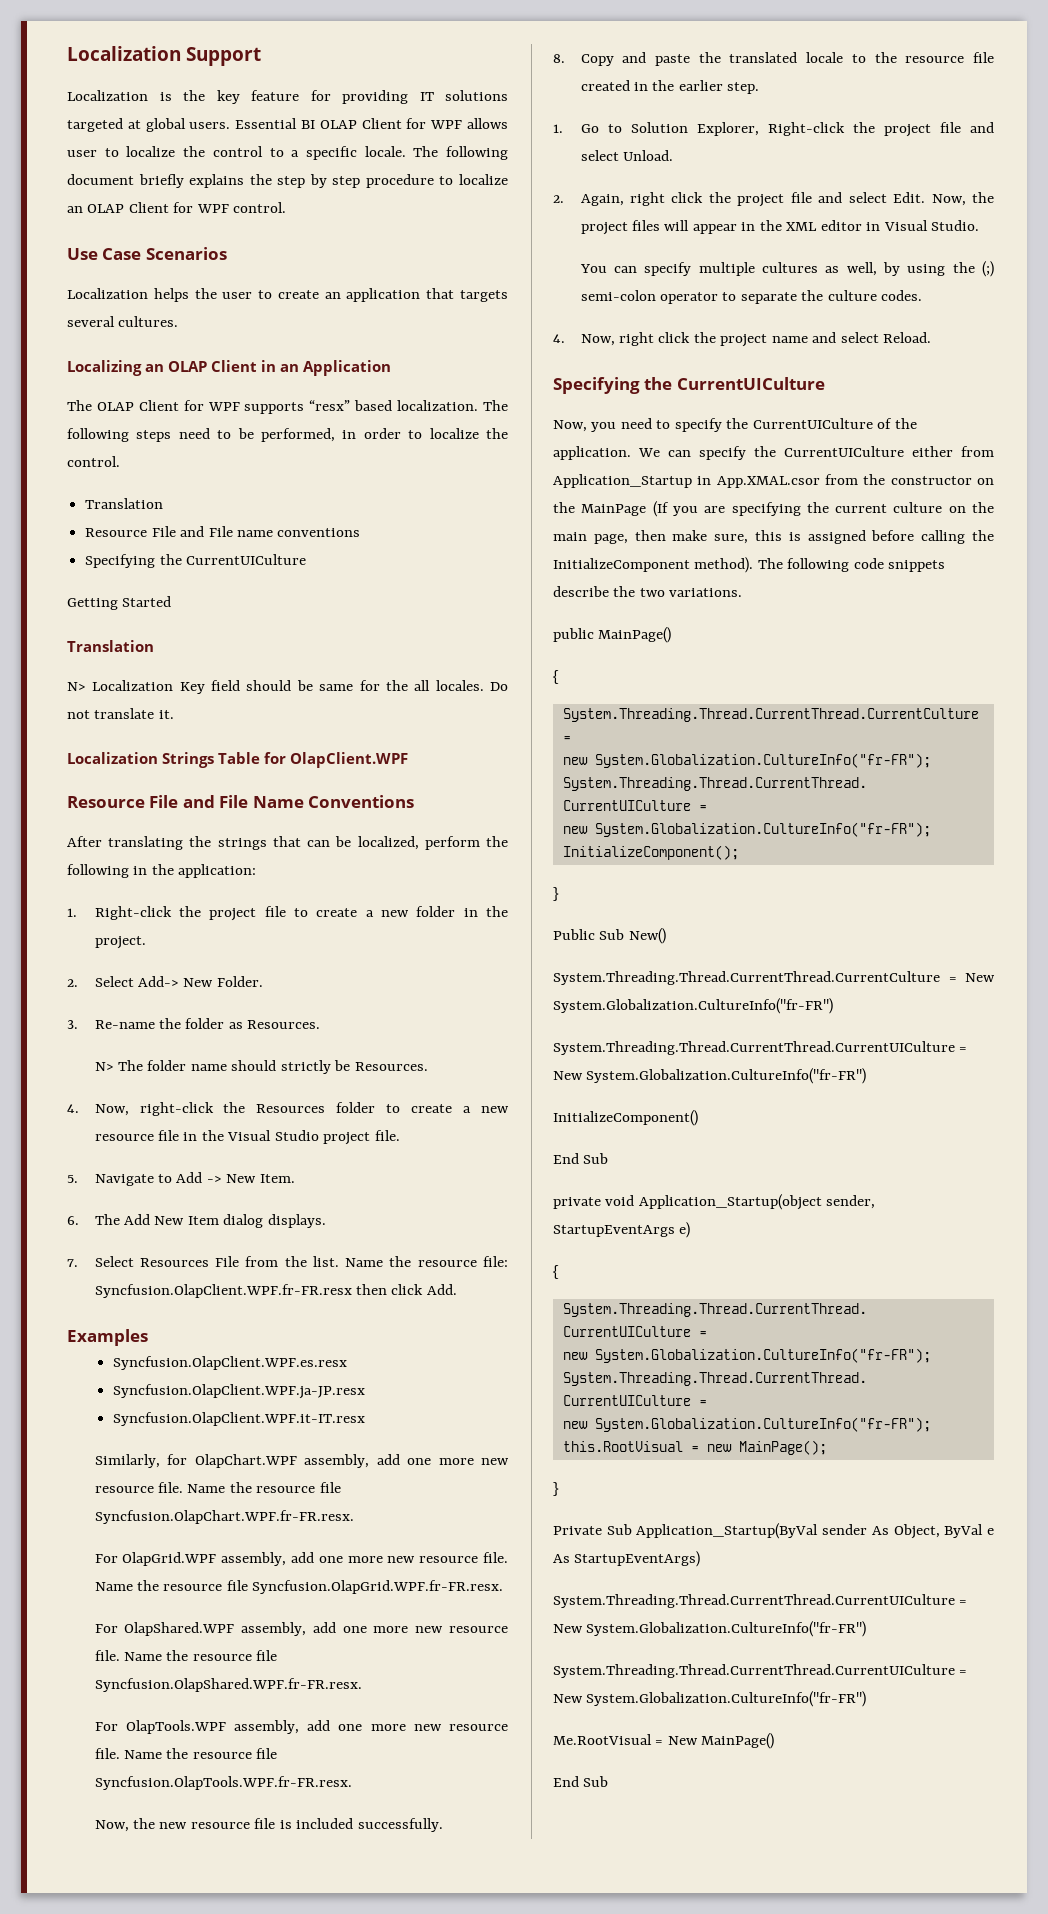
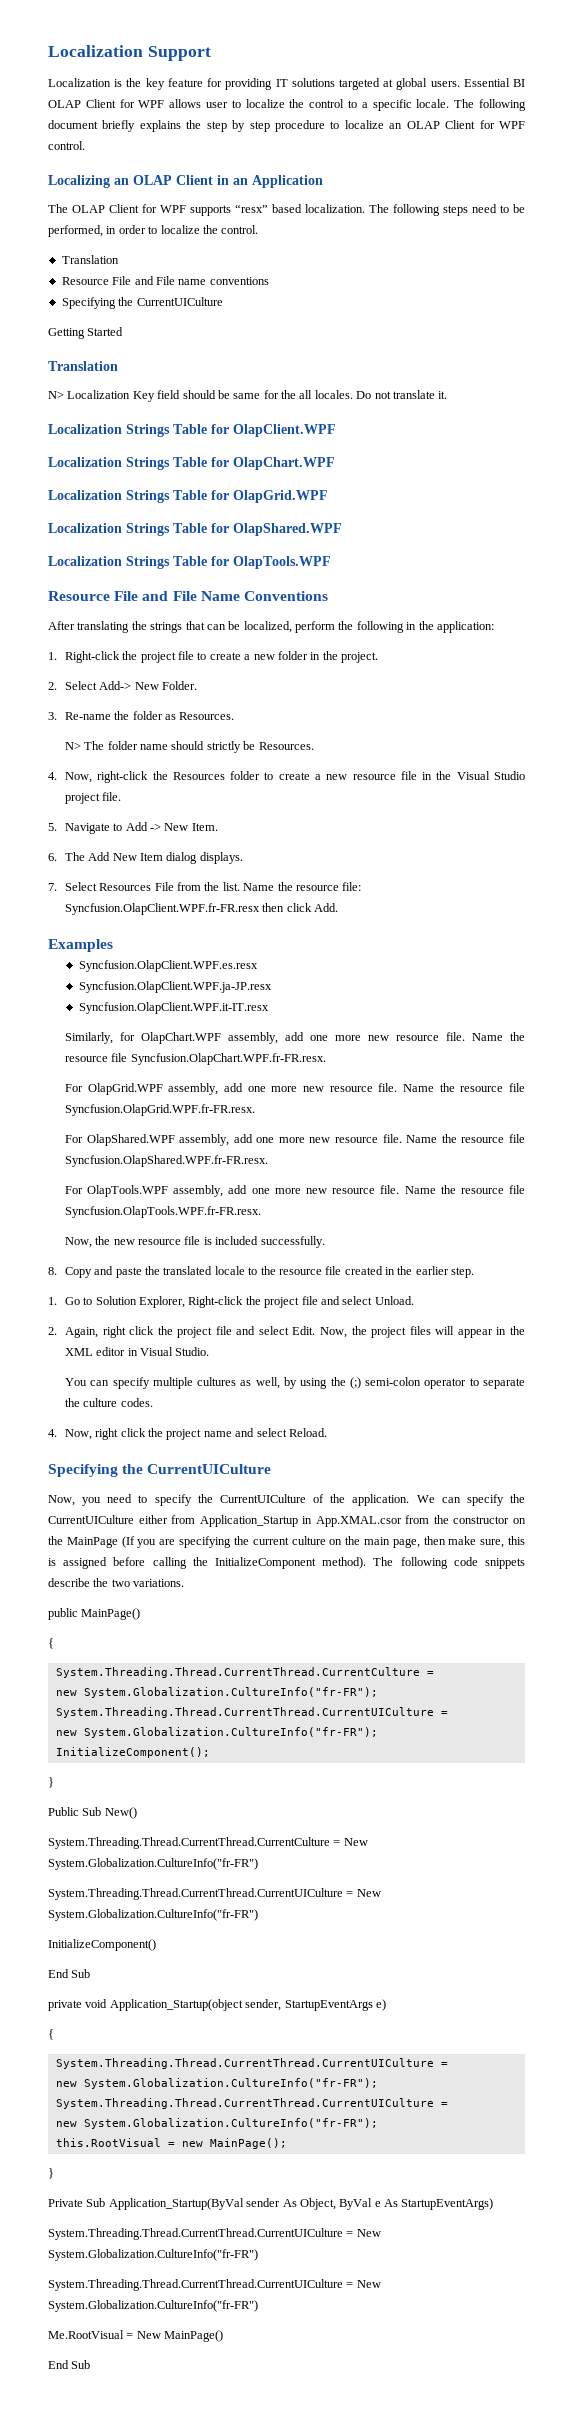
[67,247,227,260] [67,288,508,302] [67,316,179,327] // Use Case Scenarios // Localization helps the user to create an application that targets several cultures. -> (85, 145) none
(409, 760) none -> [48,457,335,470] [48,490,328,503] [48,523,342,536] [48,556,331,569] // Localization Strings Table for OlapChart.WPF // Localization Strings Table for OlapGrid.WPF // Localization Strings Table for OlapShared.WPF // Localization Strings Table for OlapTools.WPF

